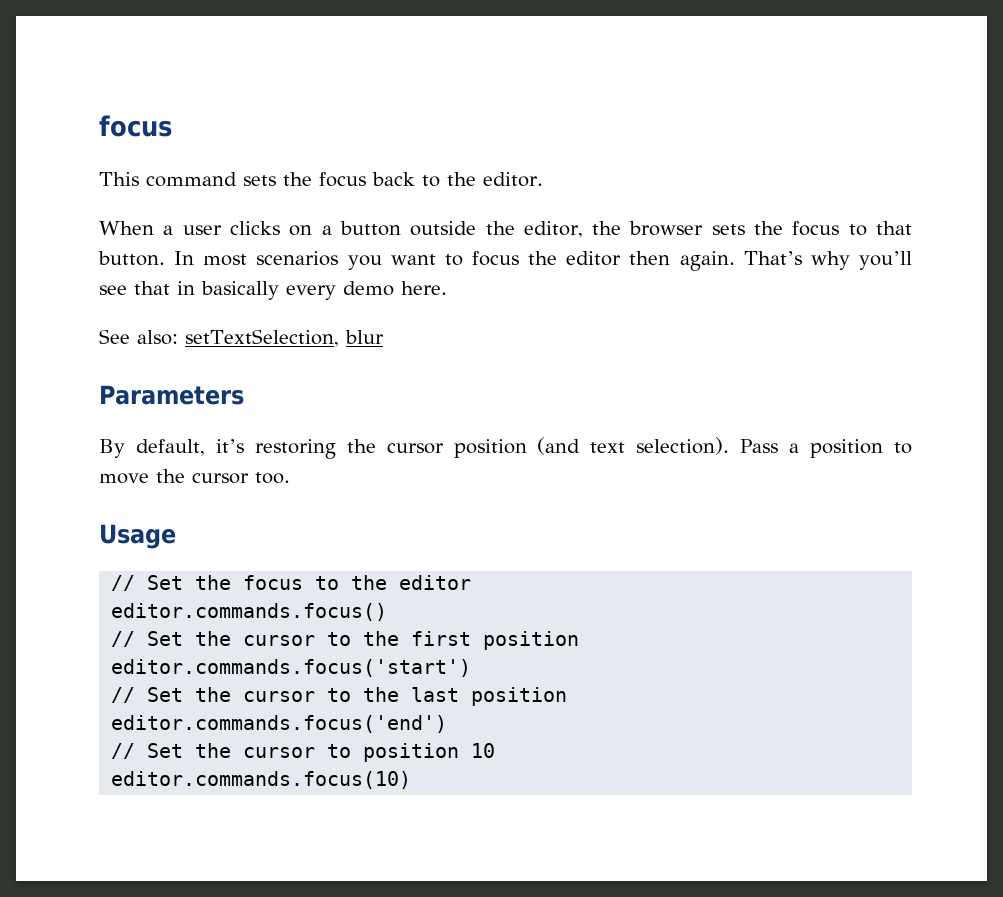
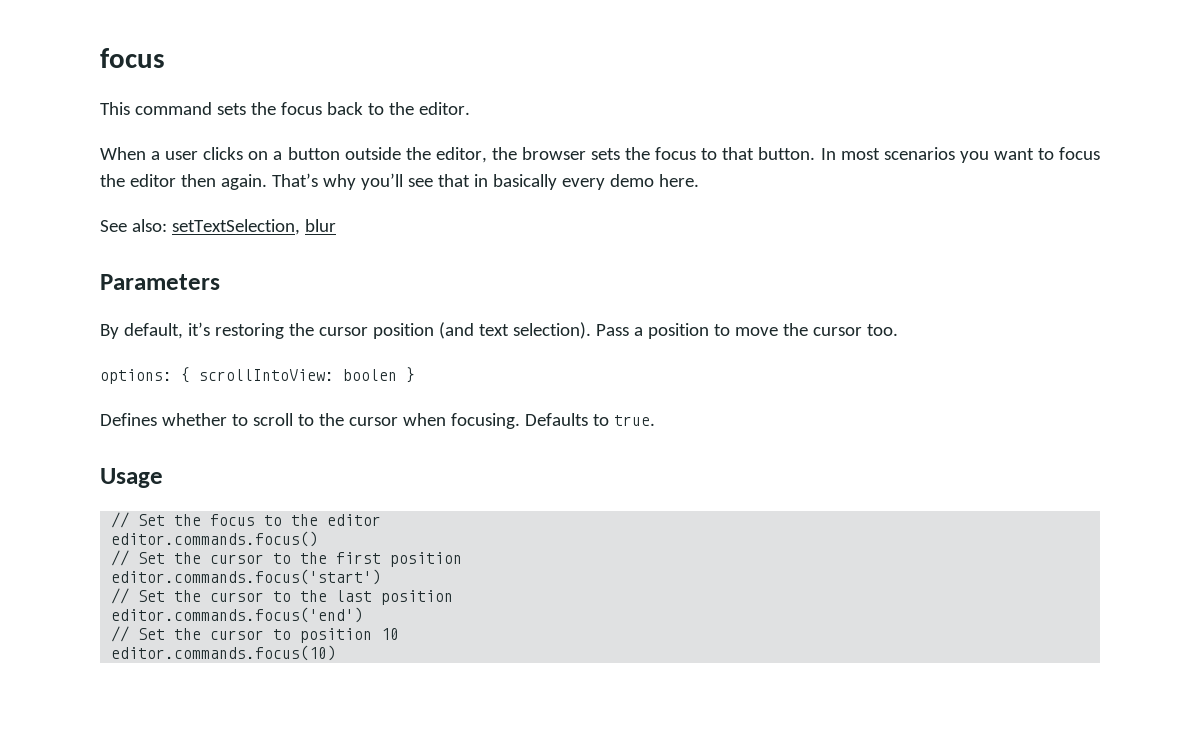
(290, 478) none -> [100,367,415,384] [100,413,655,429] // options: { scrollIntoView: boolen } // Defines whether to scroll to the cursor when focusing. Defaults to true.

